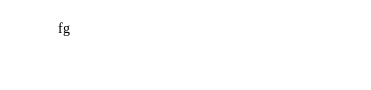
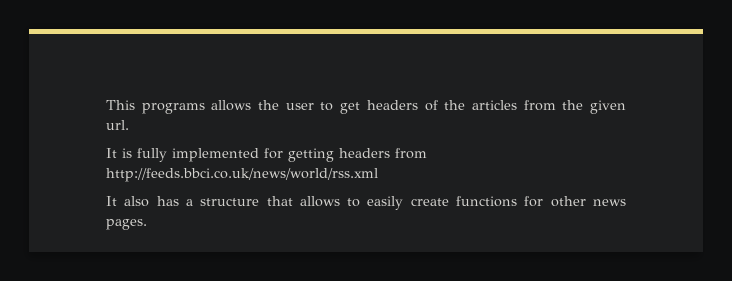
[58,22,70,36] fg -> [106,100,626,114] [106,120,129,130] [106,148,427,162] [106,168,378,182] [106,196,627,210] [106,219,147,230] This programs allows the user to get headers of the articles from the given url. // It is fully implemented for getting headers from http://feeds.bbci.co.uk/news/world/rss.xml // It also has a structure that allows to easily create functions for other news pages.

